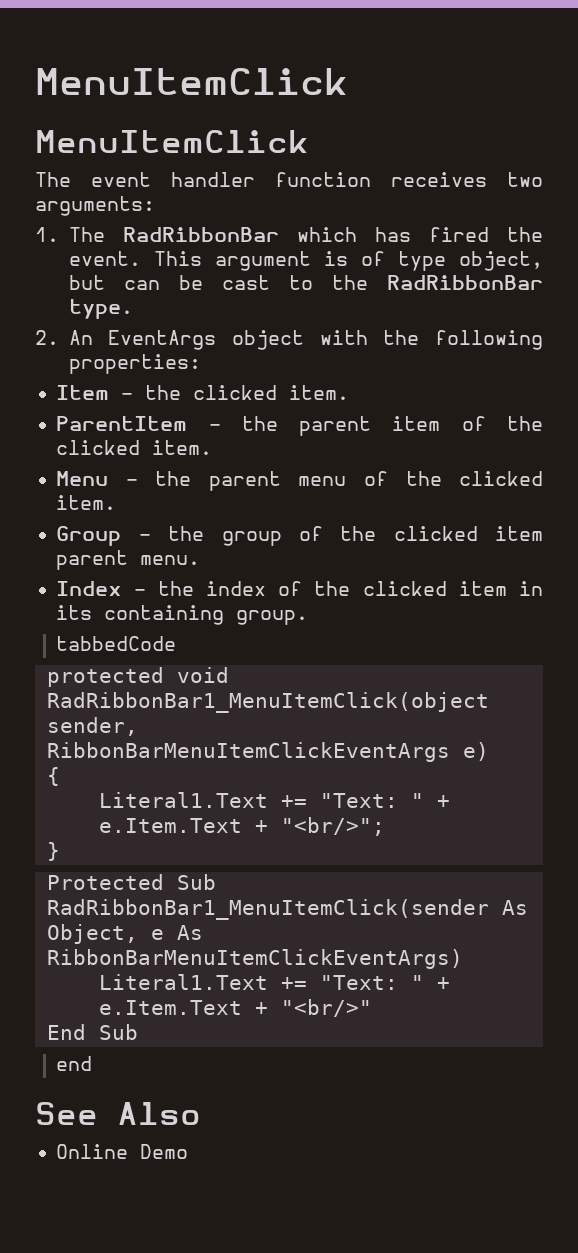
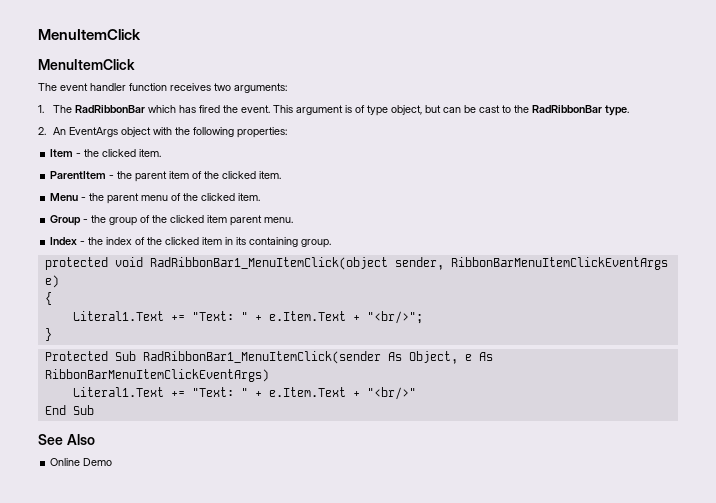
[56,636,177,651] // tabbedCode -> (332, 243) none
[56,1056,93,1071] // end -> (94, 410) none

